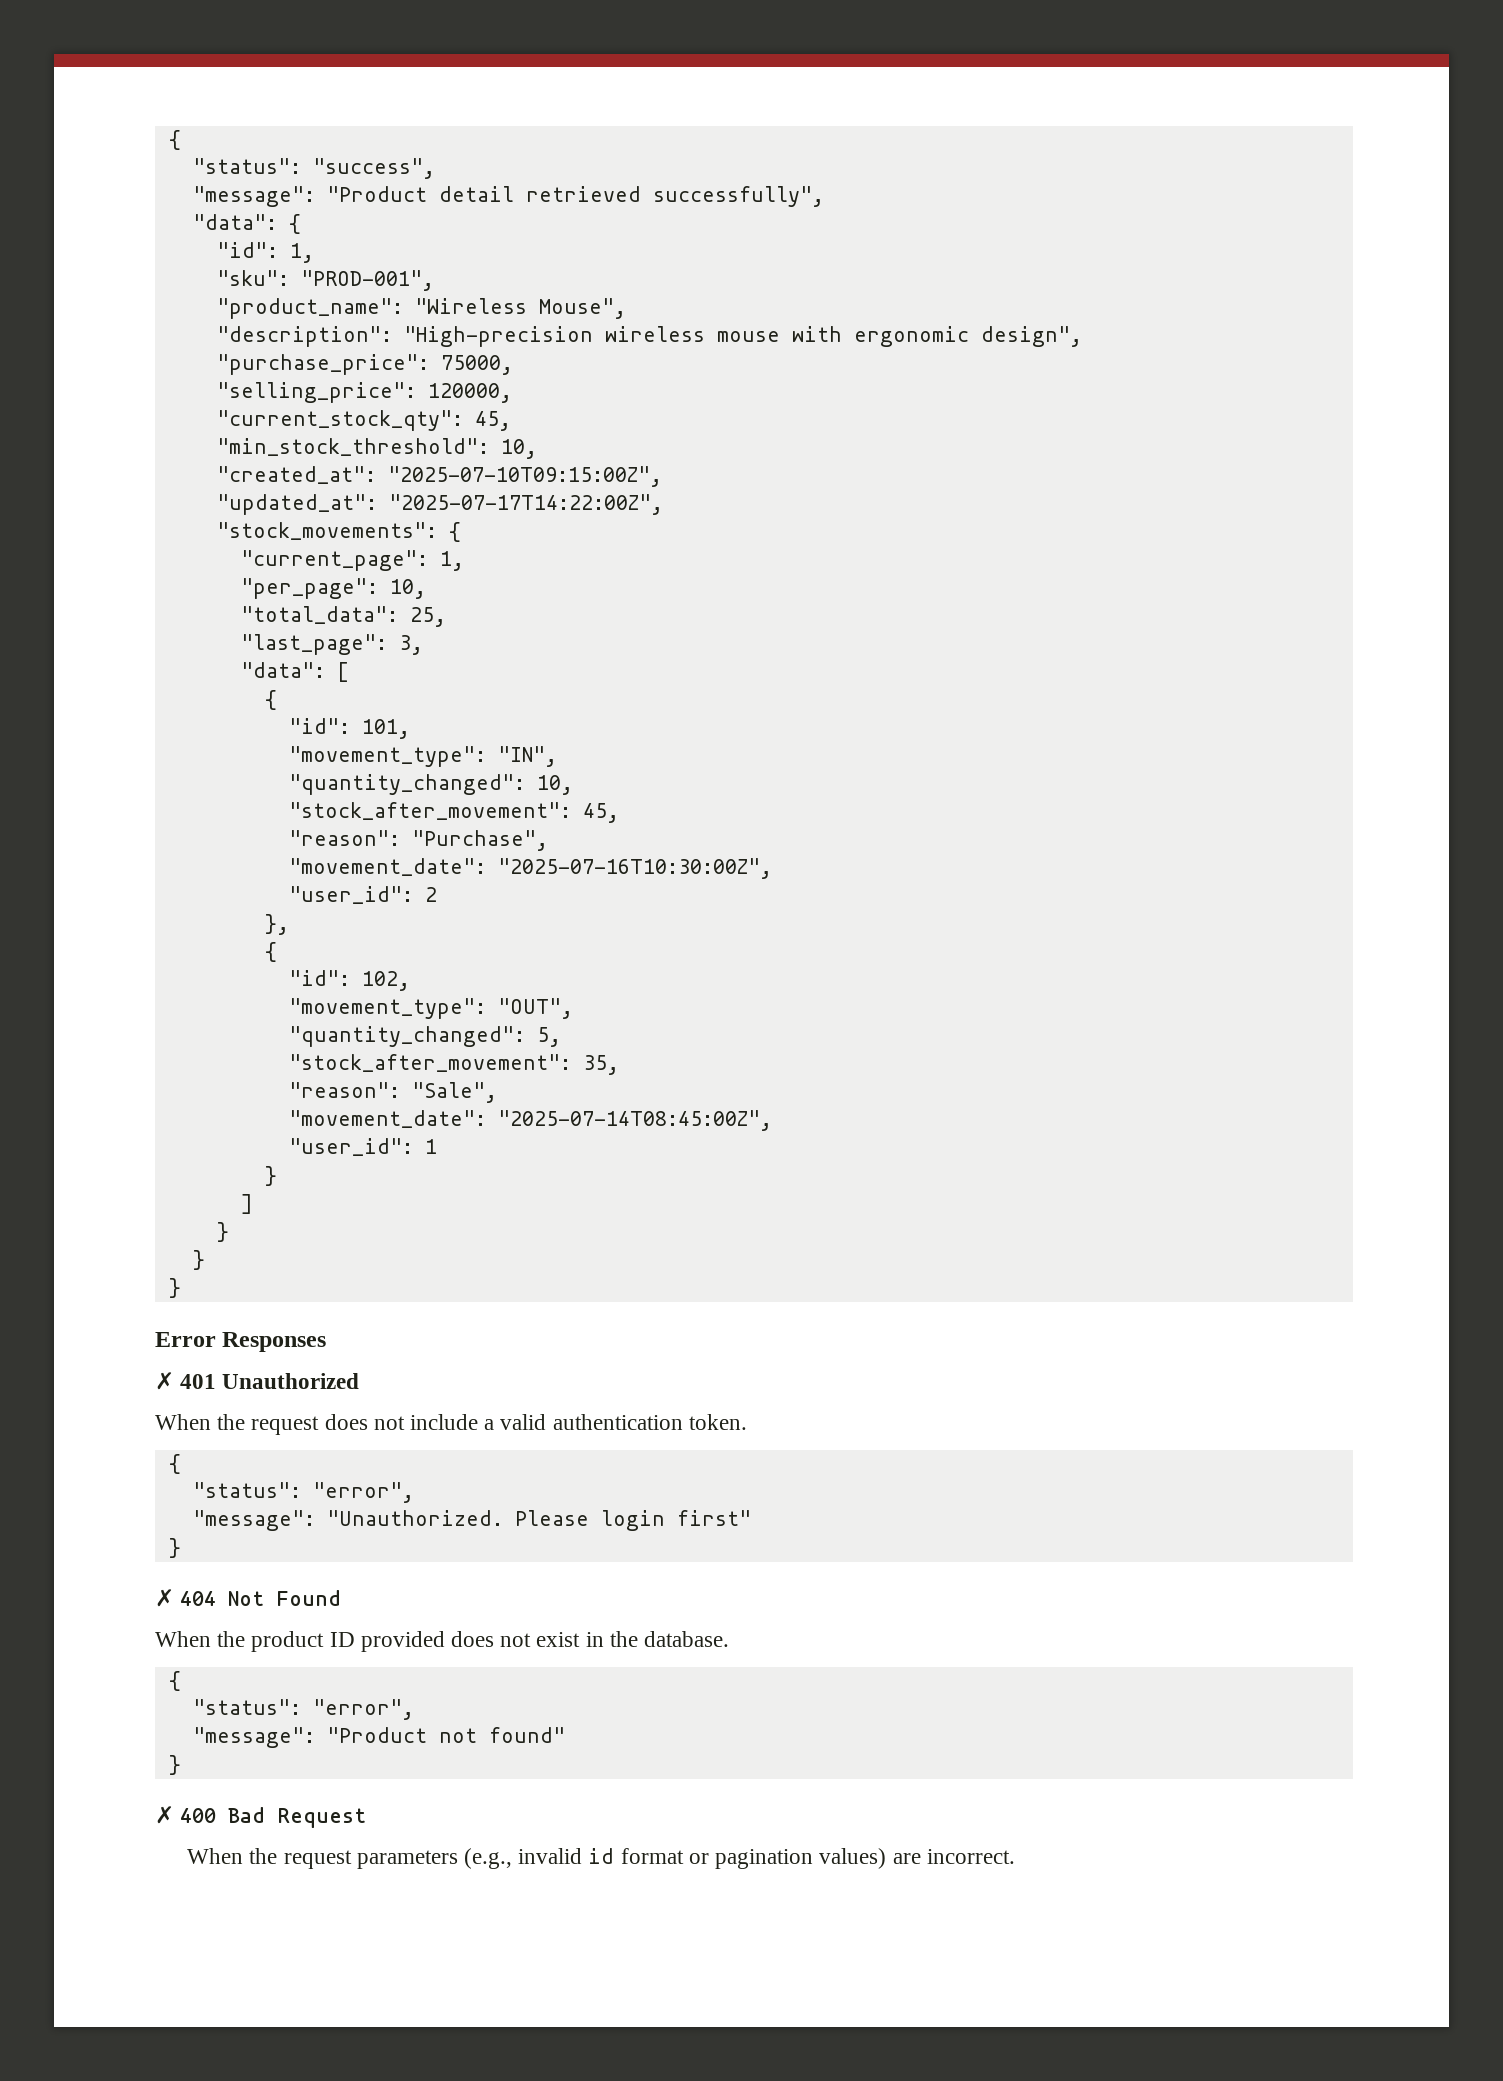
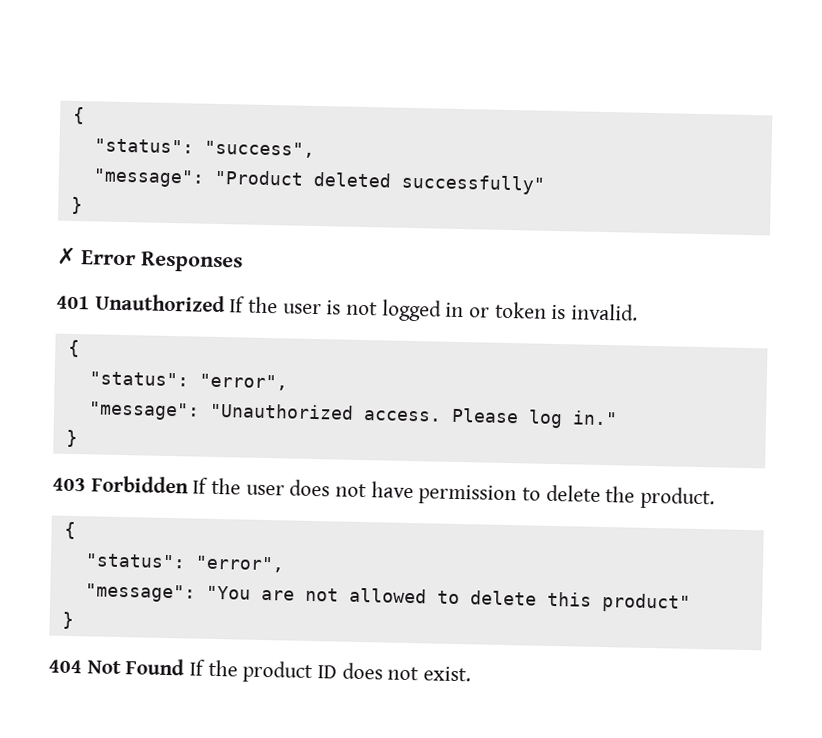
[438,186,824,207] [192,214,301,234] [216,242,314,263] [216,270,434,291] [216,298,626,319] [216,326,1082,347] [216,354,513,375] [216,382,512,403] [216,410,511,431] [216,438,537,459] [216,466,662,487] [216,494,663,515] [216,522,461,542] [240,550,464,571] [240,578,426,599] [240,606,446,627] [240,634,423,655] [240,662,349,682] [264,690,277,710] [288,718,410,739] [288,746,557,767] [288,774,573,795] [288,802,619,823] [288,830,548,851] [288,858,772,879] [288,886,437,904] [264,914,289,935] [264,942,277,962] [288,970,410,991] [288,998,573,1019] [288,1026,561,1047] [288,1054,619,1075] [288,1082,497,1103] [288,1110,772,1131] [288,1138,437,1156] [264,1166,277,1186] [240,1194,253,1214] [216,1222,229,1242] [192,1250,205,1270] [168,1278,181,1298] detail retrieved successfully", // "data": { // "id": 1, // "sku": "PROD-001", // "product_name": "Wireless Mouse", // "description": "High-precision wireless mouse with ergonomic design", // "purchase_price": 75000, // "selling_price": 120000, // "current_stock_qty": 45, // "min_stock_threshold": 10, // "created_at": "2025-07-10T09:15:00Z", // "updated_at": "2025-07-17T14:22:00Z", // "stock_movements": { // "current_page": 1, // "per_page": 10, // "total_data": 25, // "last_page": 3, // "data": [ // { // "id": 101, // "movement_type": "IN", // "quantity_changed": 10, // "stock_after_movement": 45, // "reason": "Purchase", // "movement_date": "2025-07-16T10:30:00Z", // "user_id": 2 // }, // { // "id": 102, // "movement_type": "OUT", // "quantity_changed": 5, // "stock_after_movement": 35, // "reason": "Sale", // "movement_date": "2025-07-14T08:45:00Z", // "user_id": 1 // } // ] // } // } // } // -> [312,171,546,195] [70,196,83,215] [57,246,76,266] deleted successfully" // } // ✗
[155,1372,174,1390] ✗ -> (243, 262) none
[155,1414,747,1435] [168,1454,181,1474] [192,1482,414,1503] [192,1510,751,1531] [168,1538,181,1558] [155,1589,342,1607] [155,1631,730,1652] [168,1671,181,1691] [192,1699,414,1720] [192,1727,565,1748] [168,1755,181,1775] [155,1806,367,1828] [187,1848,1015,1869] // When the request does not include a valid authentication token. // { // "status": "error", // "message": "Unauthorized. Please login first" // } // ✗ 404 Not Found // When the product ID provided does not exist in the database. // { // "status": "error", // "message": "Product not found" // } // ✗ 400 Bad Request // When the request parameters (e.g., invalid id format or pagination values) are incorrect. -> [229,296,639,322] [67,339,80,358] [88,371,288,391] [87,401,618,429] [65,429,78,448] [52,475,716,510] [63,521,76,540] [84,553,285,573] [84,583,691,613] [61,611,74,630] [48,658,472,684] If the user is not logged in or token is invalid. // { // "status": "error", // "message": "Unauthorized access. Please log in." // } // 403 Forbidden If the user does not have permission to delete the product. // { // "status": "error", // "message": "You are not allowed to delete this product" // } // 404 Not Found If the product ID does not exist.

